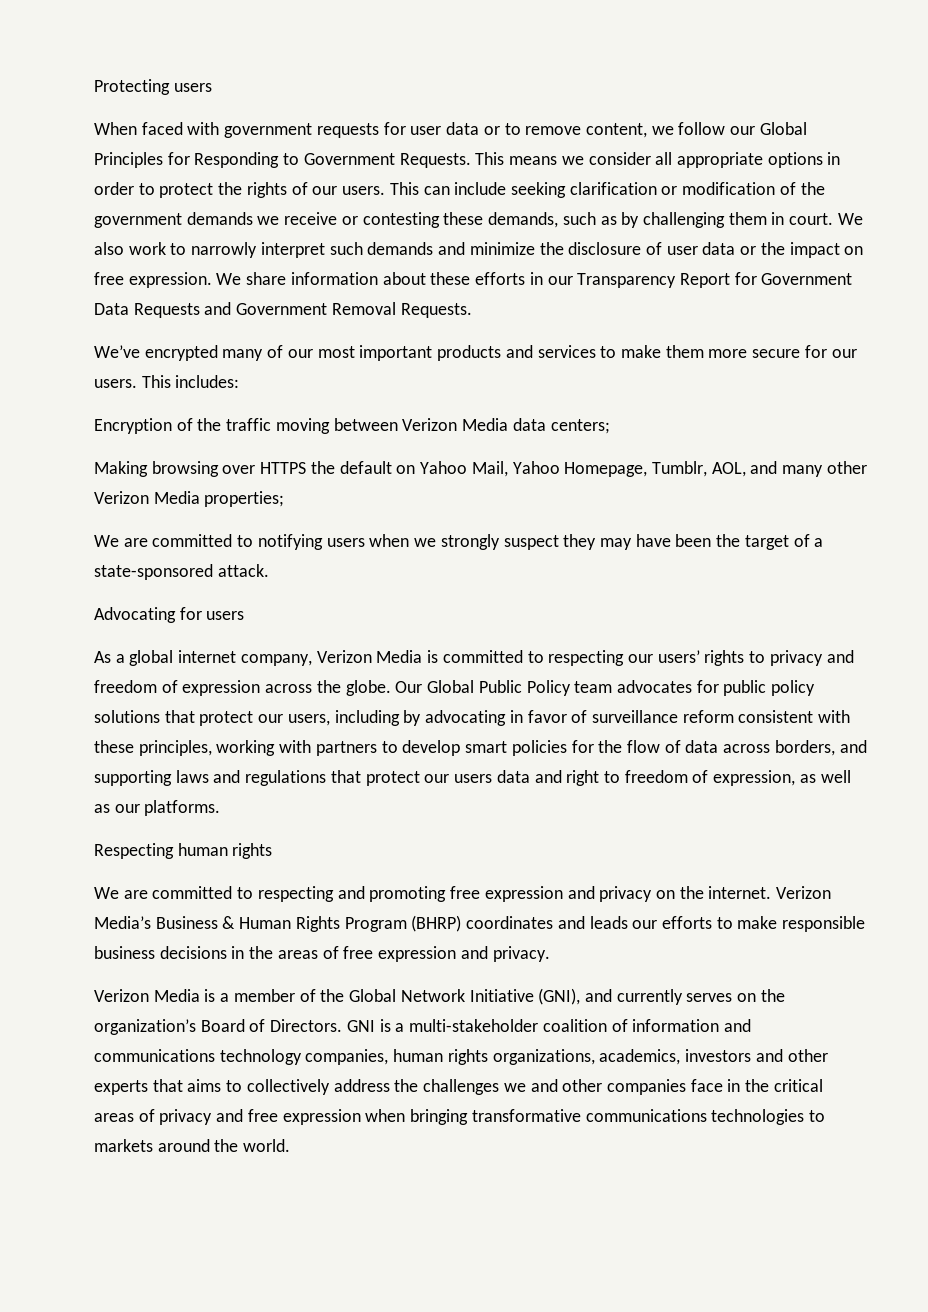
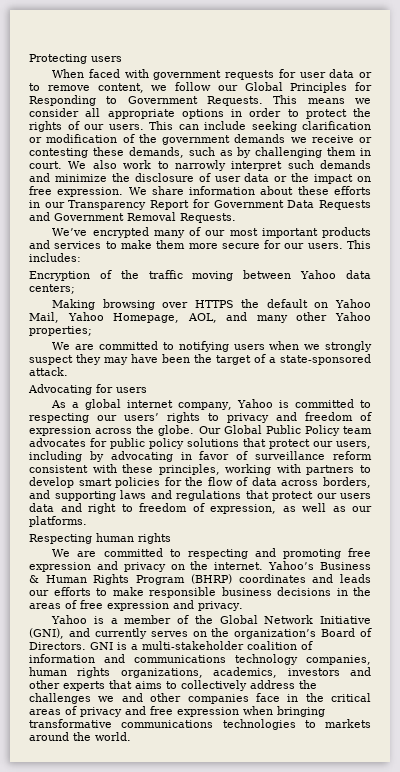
[402,418,509,431] Verizon Media -> [300,270,337,279] Yahoo
[651,461,707,477] Tumblr, -> (180, 318) none
[94,491,200,504] Verizon Media -> [335,312,371,321] Yahoo
[316,650,423,663] Verizon Media -> [237,399,274,408] Yahoo
[776,886,832,899] [94,916,151,929] Verizon Media’s -> [268,561,315,570] Yahoo’s
[94,989,200,1002] Verizon Media -> [51,615,88,624] Yahoo

